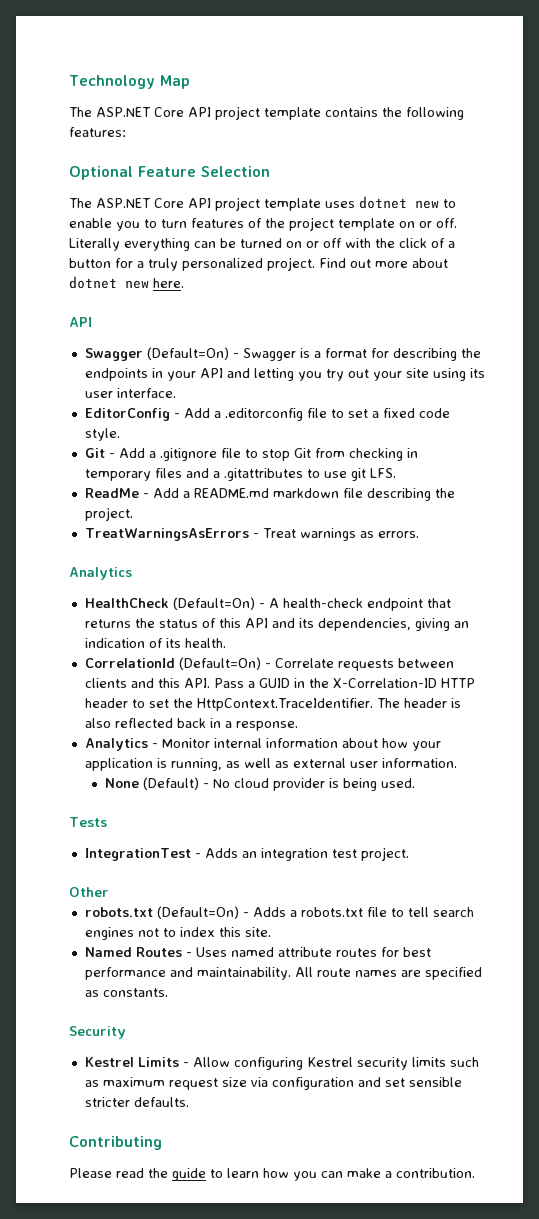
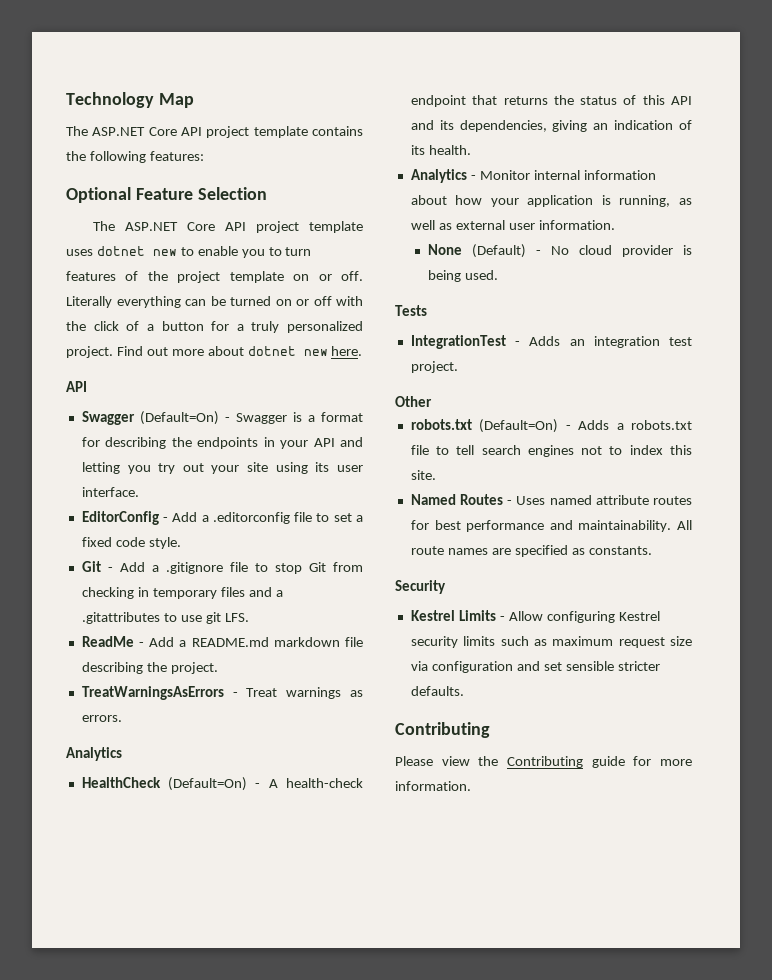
[84,657,454,671] [84,678,475,688] [84,698,461,711] [84,718,298,731] // CorrelationId (Default=On) - Correlate requests between clients and this API. Pass a GUID in the X-Correlation-ID HTTP header to set the HttpContext.TraceIdentifier. The header is also reflected back in a response. -> (471, 150) none
[116,1168,475,1181] read the guide to learn how you can make a contribution. -> [441,756,692,768] [395,781,471,791] view the Contributing guide for more information.

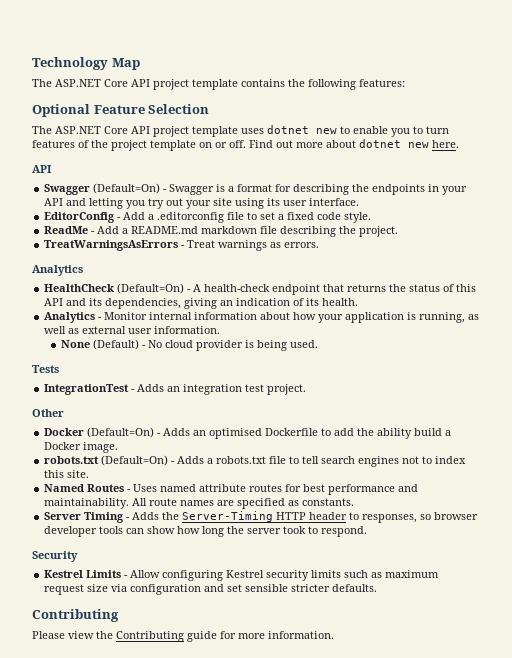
[66,296,363,308] [66,321,363,333] [66,346,113,358] Literally everything can be turned on or off with the click of a button for a truly personalized project. -> (246, 144) none
[81,561,363,574] [81,587,283,599] [81,612,249,624] // Git - Add a .gitignore file to stop Git from checking in temporary files and a .gitattributes to use git LFS. -> (372, 217) none
(432, 401) none -> [44,427,452,439] [44,442,119,453] // Docker (Default=On) - Adds an optimised Dockerfile to add the ability build a Docker image.
(652, 550) none -> [44,511,479,523] [44,526,368,537] // Server Timing - Adds the Server-Timing HTTP header to responses, so browser developer tools can show how long the server took to respond.

